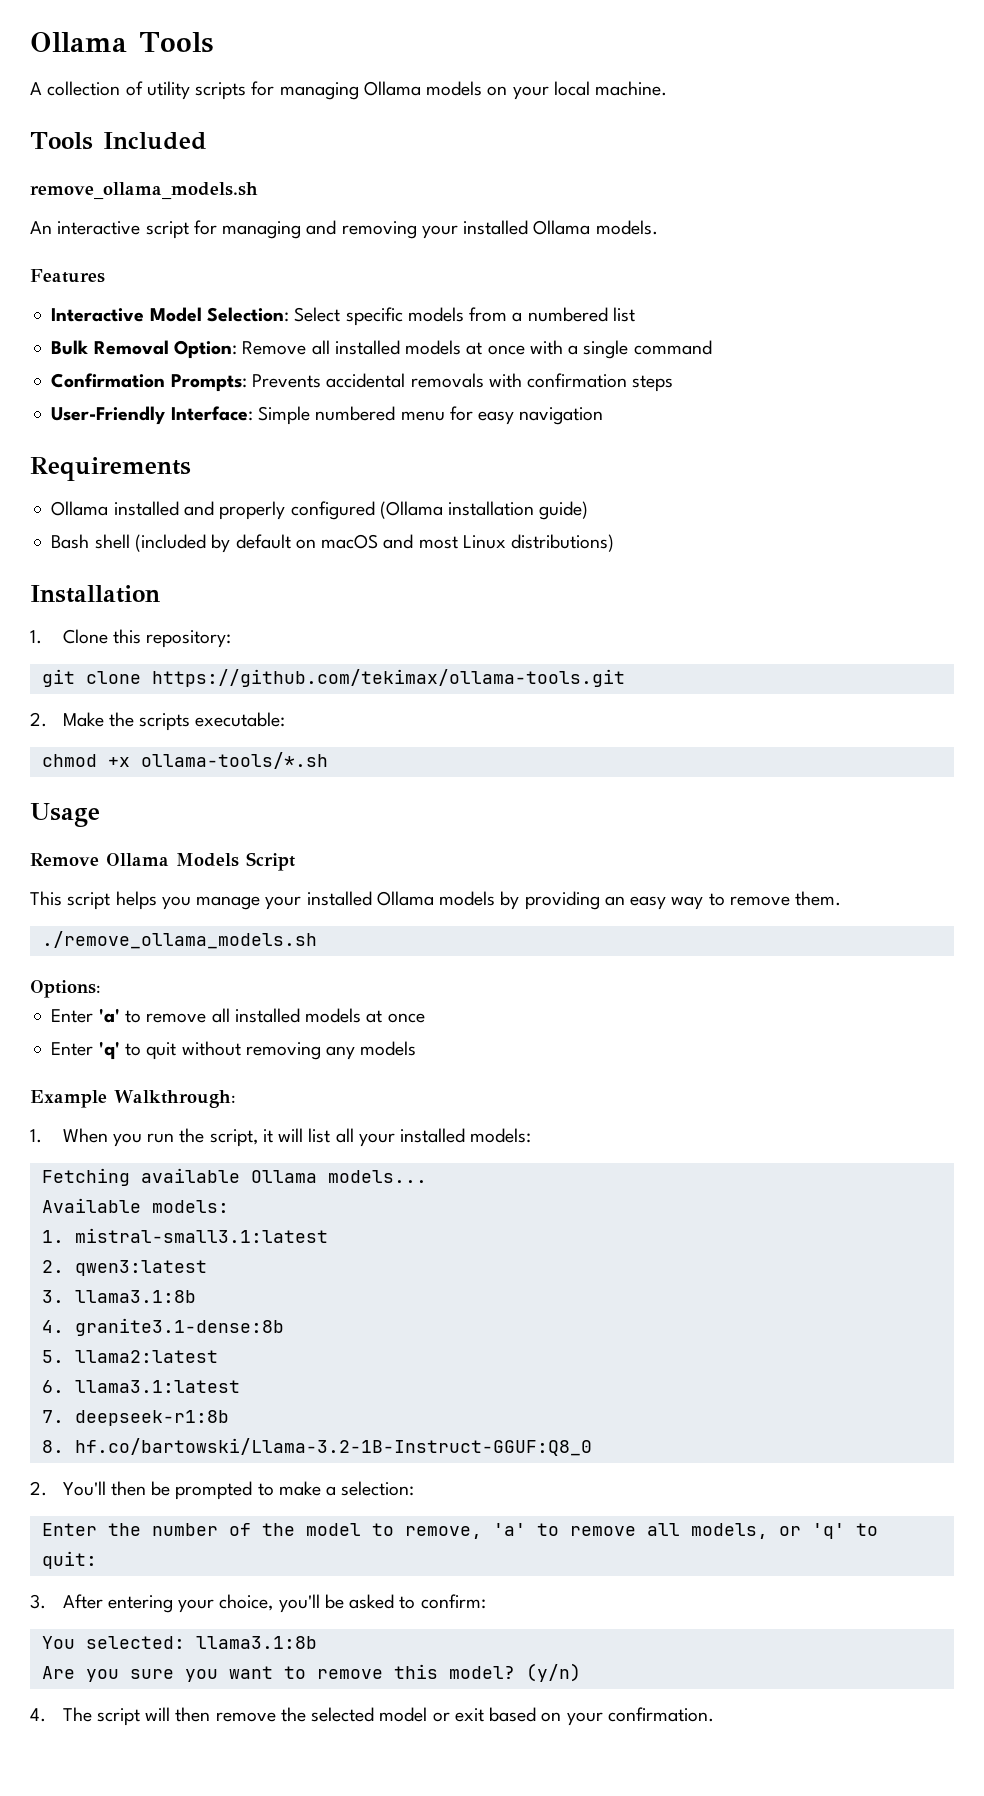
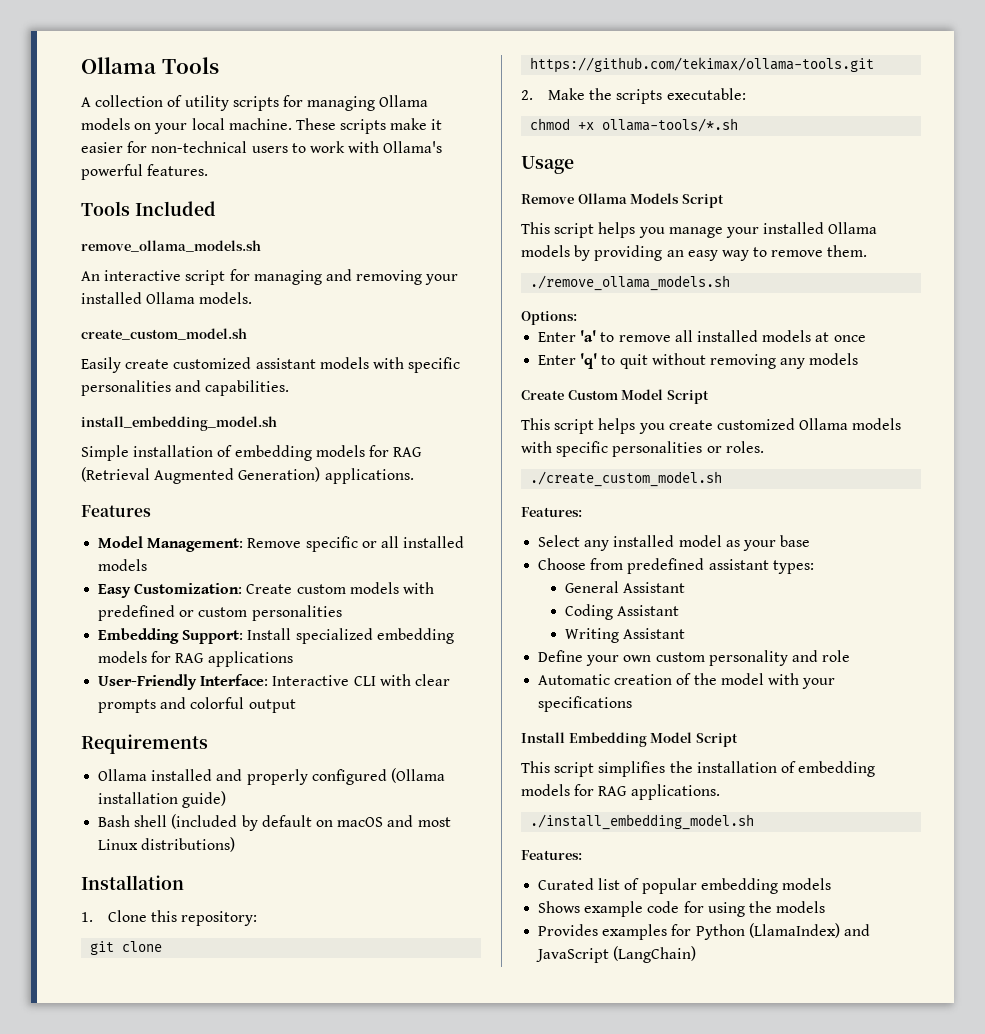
(668, 88) none -> [295,118,443,134] [81,141,443,153] [81,164,209,180] These scripts make it easier for non-technical users to work with Ollama's powerful features.
[30,269,105,283] [51,307,635,326] [51,340,712,359] [51,373,674,392] [51,406,604,425] Features // Interactive Model Selection: Select specific models from a numbered list // Bulk Removal Option: Remove all installed models at once with a single command // Confirmation Prompts: Prevents accidental removals with confirmation steps // User-Friendly Interface: Simple numbered menu for easy navigation -> [81,328,247,340] [81,357,461,373] [81,380,290,396] [81,416,277,431] [81,445,423,461] [81,467,414,484] [81,505,151,517] [98,536,465,552] [98,559,148,571] [98,582,434,598] [98,605,342,621] [98,628,454,644] [98,651,293,667] [98,674,450,690] [98,697,296,713] create_custom_model.sh // Easily create customized assistant models with specific personalities and capabilities. // install_embedding_model.sh // Simple installation of embedding models for RAG (Retrieval Augmented Generation) applications. // Features // Model Management: Remove specific or all installed models // Easy Customization: Create custom models with predefined or custom personalities // Embedding Support: Install specialized embedding models for RAG applications // User-Friendly Interface: Interactive CLI with clear prompts and colorful output
[30,1090,236,1108] [30,1128,532,1147] [41,1168,427,1186] [41,1198,229,1213] [41,1228,328,1243] [41,1260,207,1276] [41,1290,196,1303] [41,1318,284,1336] [41,1350,218,1363] [41,1380,240,1393] [41,1410,229,1426] [41,1438,592,1456] [30,1481,415,1500] [41,1523,878,1539] [41,1551,97,1569] [30,1594,486,1613] [41,1636,317,1649] [41,1663,581,1682] [30,1707,715,1726] Example Walkthrough: // 1. When you run the script, it will list all your installed models: // Fetching available Ollama models... // Available models: // 1. mistral-small3.1:latest // 2. qwen3:latest // 3. llama3.1:8b // 4. granite3.1-dense:8b // 5. llama2:latest // 6. llama3.1:latest // 7. deepseek-r1:8b // 8. hf.co/bartowski/Llama-3.2-1B-Instruct-GGUF:Q8_0 // 2. You'll then be prompted to make a selection: // Enter the number of the model to remove, 'a' to remove all models, or 'q' to quit: // 3. After entering your choice, you'll be asked to confirm: // You selected: llama3.1:8b // Are you sure you want to remove this model? (y/n) // 4. The script will then remove the selected model or exit based on your confirmation. -> [521,389,709,404] [521,418,902,434] [521,441,764,457] [530,471,723,487] [521,507,582,517] [538,535,811,551] [538,558,814,574] [565,581,686,593] [565,604,680,620] [565,628,686,643] [538,650,851,666] [538,673,836,689] [538,696,633,712] [521,732,738,747] [521,761,876,777] [521,784,720,800] [530,814,755,830] [521,850,582,860] [538,878,831,894] [538,901,826,917] [538,923,870,940] [536,946,697,963] Create Custom Model Script // This script helps you create customized Ollama models with specific personalities or roles. // ./create_custom_model.sh // Features: // Select any installed model as your base // Choose from predefined assistant types: // General Assistant // Coding Assistant // Writing Assistant // Define your own custom personality and role // Automatic creation of the model with your specifications // Install Embedding Model Script // This script simplifies the installation of embedding models for RAG applications. // ./install_embedding_model.sh // Features: // Curated list of popular embedding models // Shows example code for using the models // Provides examples for Python (LlamaIndex) and JavaScript (LangChain)

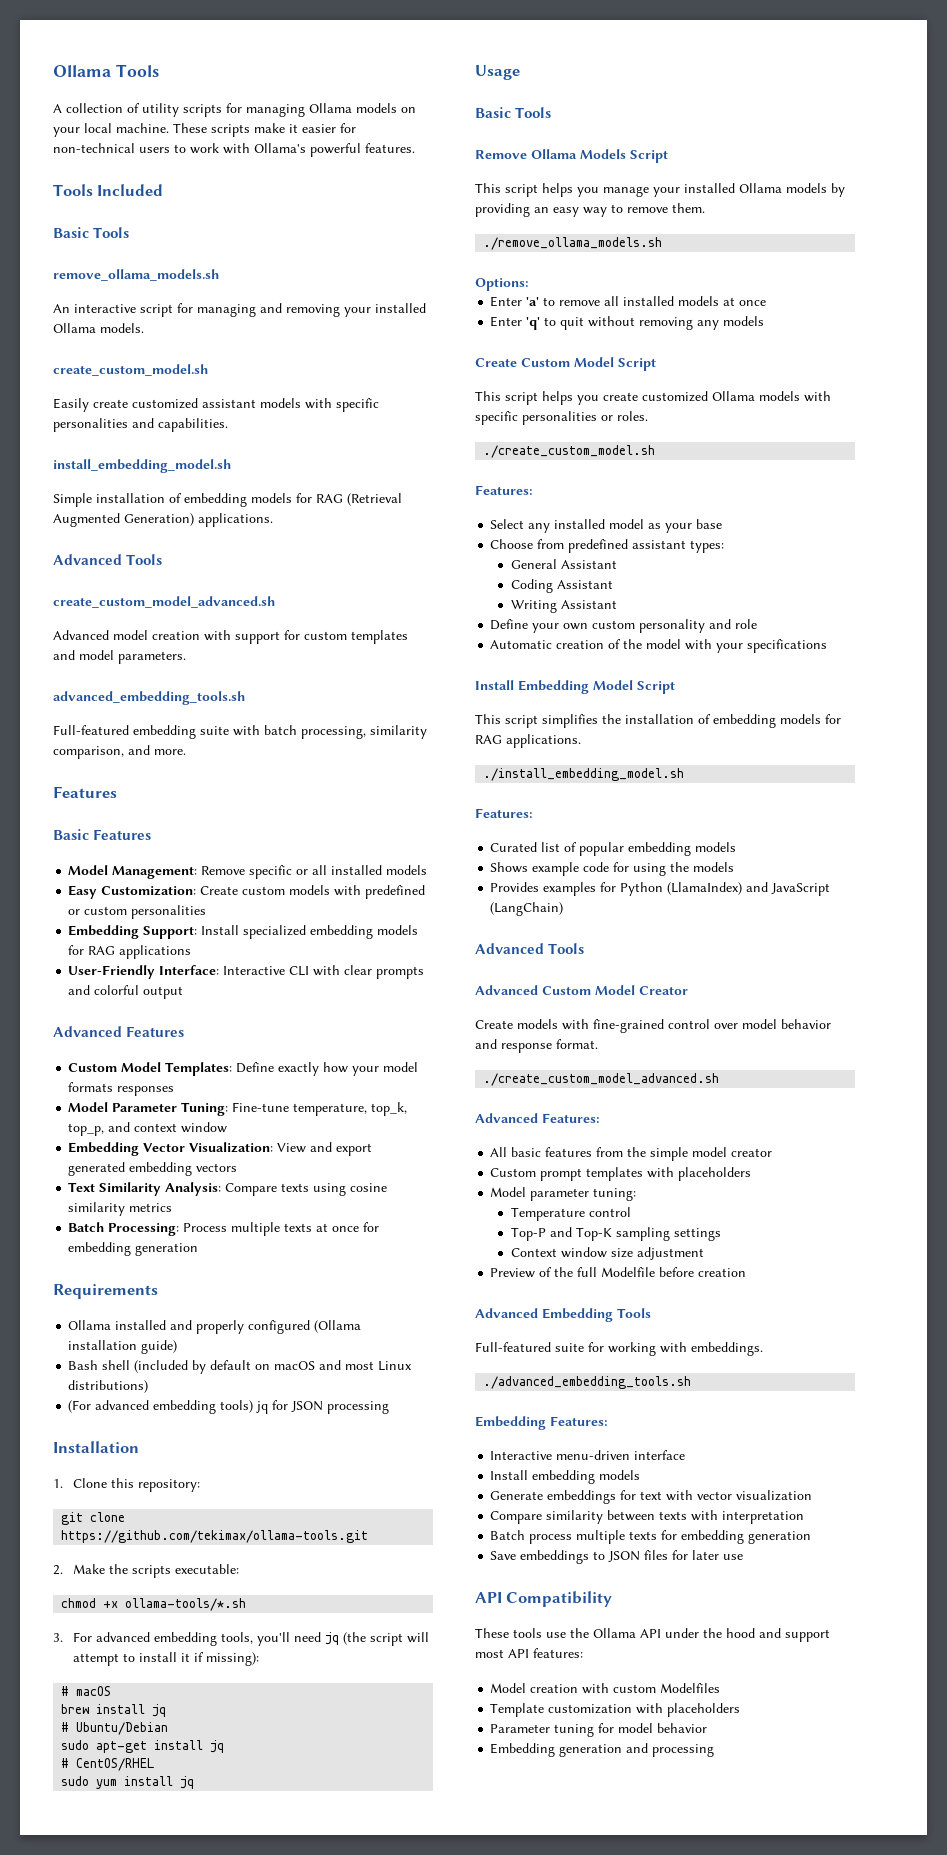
(216, 208) none -> [53,227,130,238] // Basic Tools
(414, 476) none -> [53,554,163,565] [53,596,275,608] [53,630,408,644] [53,650,186,664] [53,691,245,705] [53,725,427,739] [53,745,186,759] [53,786,117,798] [53,829,89,840] Advanced Tools // create_custom_model_advanced.sh // Advanced model creation with support for custom templates and model parameters. // advanced_embedding_tools.sh // Full-featured embedding suite with batch processing, similarity comparison, and more. // Features // Basic
(296, 706) none -> [53,1026,185,1037] [68,1062,419,1076] [68,1082,175,1096] [68,1102,408,1116] [68,1122,228,1136] [68,1142,373,1156] [68,1162,238,1176] [68,1182,388,1196] [68,1202,173,1216] [68,1222,380,1236] [68,1242,199,1256] // Advanced Features // Custom Model Templates: Define exactly how your model formats responses // Model Parameter Tuning: Fine-tune temperature, top_k, top_p, and context window // Embedding Vector Visualization: View and export generated embedding vectors // Text Similarity Analysis: Compare texts using cosine similarity metrics // Batch Processing: Process multiple texts at once for embedding generation
(236, 844) none -> [68,1400,390,1414] // (For advanced embedding tools) jq for JSON processing
(739, 125) none -> [53,1632,430,1646] [73,1652,260,1666] [61,1686,112,1696] [61,1704,167,1717] [61,1722,169,1735] [61,1740,225,1753] [61,1758,155,1771] [61,1776,195,1789] // 3. For advanced embedding tools, you'll need jq (the script will attempt to install it if missing): // # macOS // brew install jq // # Ubuntu/Debian // sudo apt-get install jq // # CentOS/RHEL // sudo yum install jq
(574, 165) none -> [475,107,552,118] // Basic Tools
(697, 954) none -> [475,943,585,954] [475,985,688,995] [475,1019,831,1033] [475,1039,598,1053] [483,1073,720,1086] [475,1113,600,1123] [490,1147,773,1161] [490,1167,752,1181] [490,1187,637,1201] [510,1207,631,1221] [510,1227,721,1241] [510,1247,704,1260] [490,1267,747,1278] [475,1308,651,1322] [475,1342,763,1356] [483,1376,692,1389] [475,1416,608,1430] [490,1450,686,1460] [490,1470,641,1484] [490,1490,813,1504] [490,1510,805,1524] [490,1530,812,1544] [490,1550,744,1564] [475,1591,613,1607] [475,1628,830,1642] [475,1648,583,1658] [490,1683,721,1694] [490,1703,741,1717] [490,1723,708,1737] [490,1743,715,1757] // Advanced Tools // Advanced Custom Model Creator // Create models with fine-grained control over model behavior and response format. // ./create_custom_model_advanced.sh // Advanced Features: // All basic features from the simple model creator // Custom prompt templates with placeholders // Model parameter tuning: // Temperature control // Top-P and Top-K sampling settings // Context window size adjustment // Preview of the full Modelfile before creation // Advanced Embedding Tools // Full-featured suite for working with embeddings. // ./advanced_embedding_tools.sh // Embedding Features: // Interactive menu-driven interface // Install embedding models // Generate embeddings for text with vector visualization // Compare similarity between texts with interpretation // Batch process multiple texts for embedding generation // Save embeddings to JSON files for later use // API Compatibility // These tools use the Ollama API under the hood and support most API features: // Model creation with custom Modelfiles // Template customization with placeholders // Parameter tuning for model behavior // Embedding generation and processing

